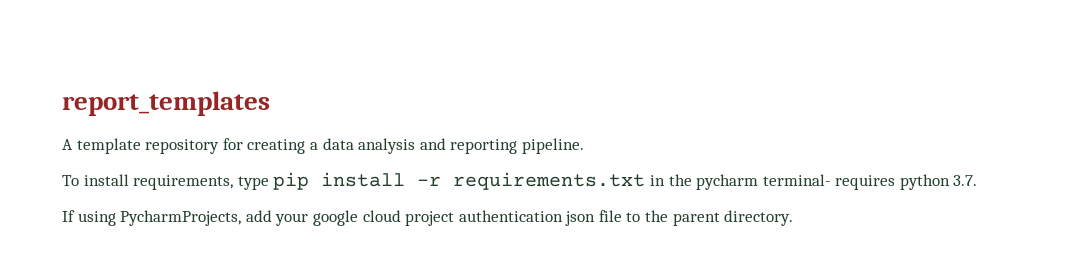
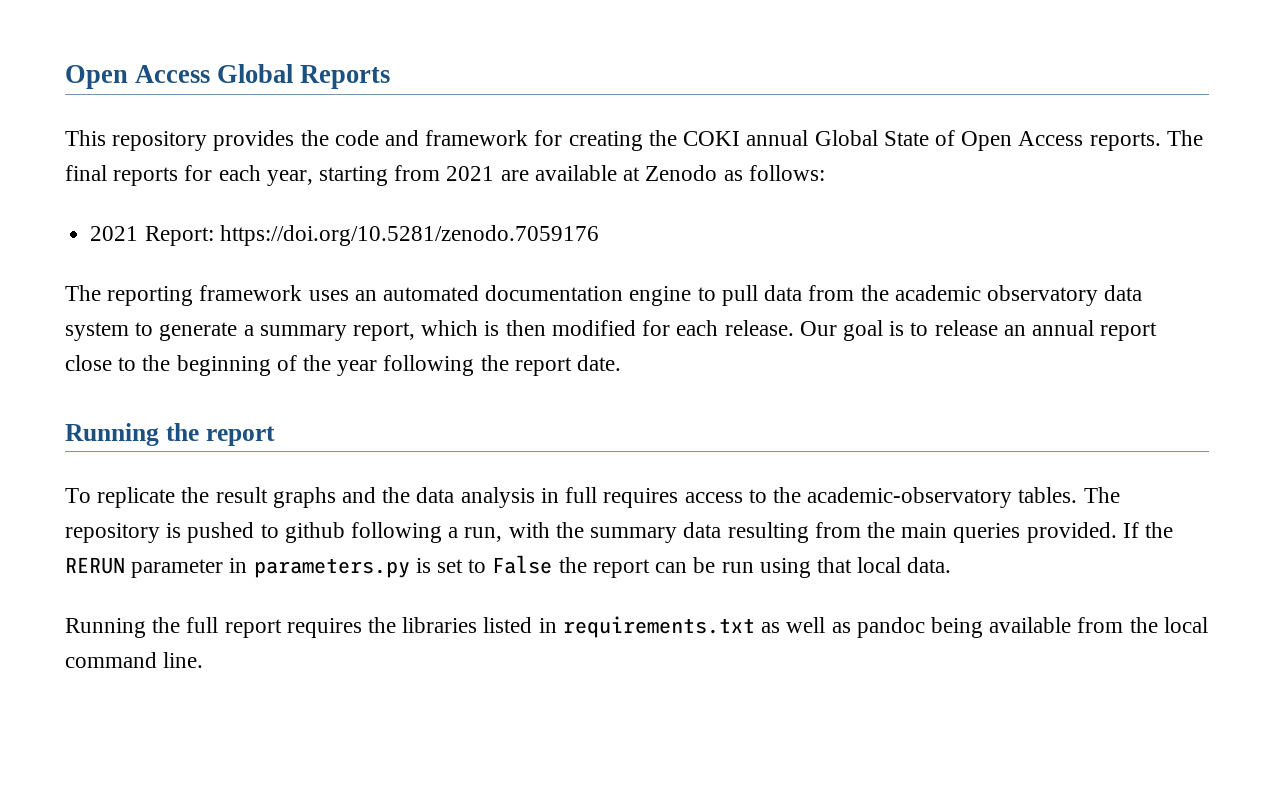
[62,91,270,116] [62,138,584,154] [62,172,978,190] [62,210,794,226] report_templates // A template repository for creating a data analysis and reporting pipeline. // To install requirements, type pip install -r requirements.txt in the pycharm terminal- requires python 3.7. // If using PycharmProjects, add your google cloud project authentication json file to the parent directory. -> [65,64,391,89] [65,130,1203,151] [65,165,825,186] [90,225,599,246] [65,285,1143,306] [65,320,1158,341] [65,355,622,376] [65,423,275,446] [65,487,1120,508] [65,522,1173,543] [65,555,952,578] [65,616,1208,638] [65,652,204,668] Open Access Global Reports // This repository provides the code and framework for creating the COKI annual Global State of Open Access reports. The final reports for each year, starting from 2021 are available at Zenodo as follows: // 2021 Report: https://doi.org/10.5281/zenodo.7059176 // The reporting framework uses an automated documentation engine to pull data from the academic observatory data system to generate a summary report, which is then modified for each release. Our goal is to release an annual report close to the beginning of the year following the report date. // Running the report // To replicate the result graphs and the data analysis in full requires access to the academic-observatory tables. The repository is pushed to github following a run, with the summary data resulting from the main queries provided. If the RERUN parameter in parameters.py is set to False the report can be run using that local data. // Running the full report requires the libraries listed in requirements.txt as well as pandoc being available from the local command line.

